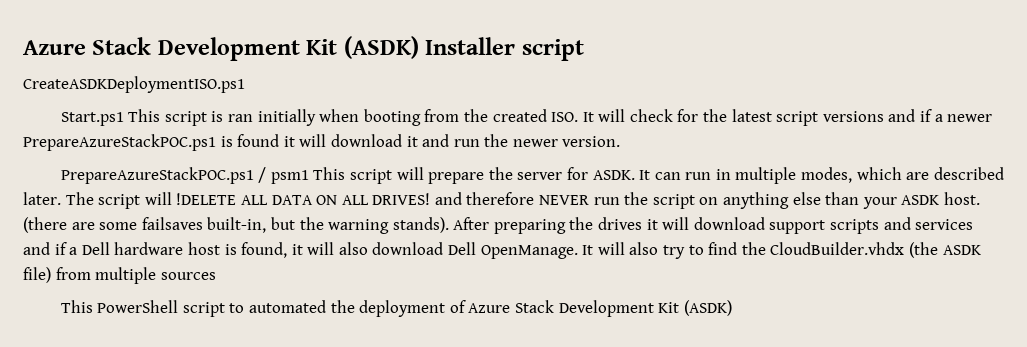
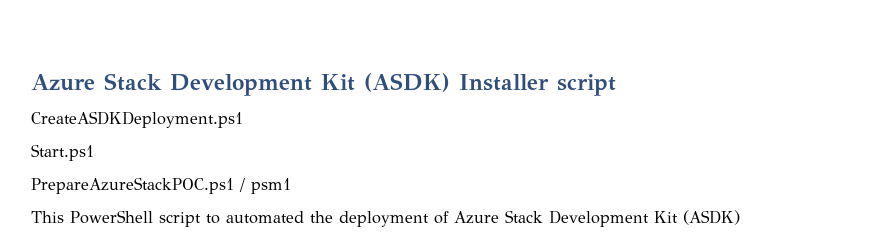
[23,76,245,93] CreateASDKDeploymentISO.ps1 -> [31,111,243,128] CreateASDKDeployment.ps1
[128,109,993,126] [23,134,621,151] [60,167,1004,184] [23,192,980,209] [23,217,974,234] [23,242,981,259] [23,267,216,284] This script is ran initially when booting from the created ISO. It will check for the latest script versions and if a newer PrepareAzureStackPOC.ps1 is found it will download it and run the newer version. // PrepareAzureStackPOC.ps1 / psm1 This script will prepare the server for ASDK. It can run in multiple modes, which are described later. The script will !DELETE ALL DATA ON ALL DRIVES! and therefore NEVER run the script on anything else than your ASDK host. (there are some failsaves built-in, but the warning stands). After preparing the drives it will download support scripts and services and if a Dell hardware host is found, it will also download Dell OpenManage. It will also try to find the CloudBuilder.vhdx (the ASDK file) from multiple sources -> [31,177,291,194] // PrepareAzureStackPOC.ps1 / psm1

